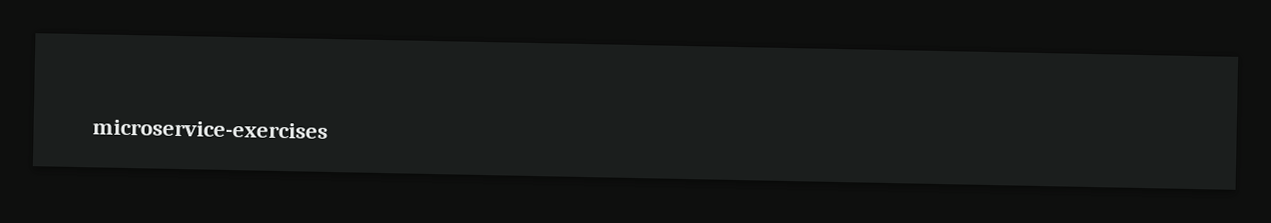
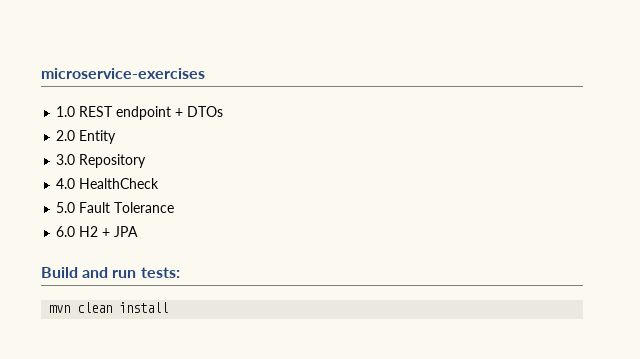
(328, 129) none -> [56,106,224,120] [56,130,117,144] [56,154,147,168] [56,178,160,189] [56,202,175,213] [56,226,139,237] [41,267,180,278] [49,302,169,313] // 1.0 REST endpoint + DTOs // 2.0 Entity // 3.0 Repository // 4.0 HealthCheck // 5.0 Fault Tolerance // 6.0 H2 + JPA // Build and run tests: // mvn clean install

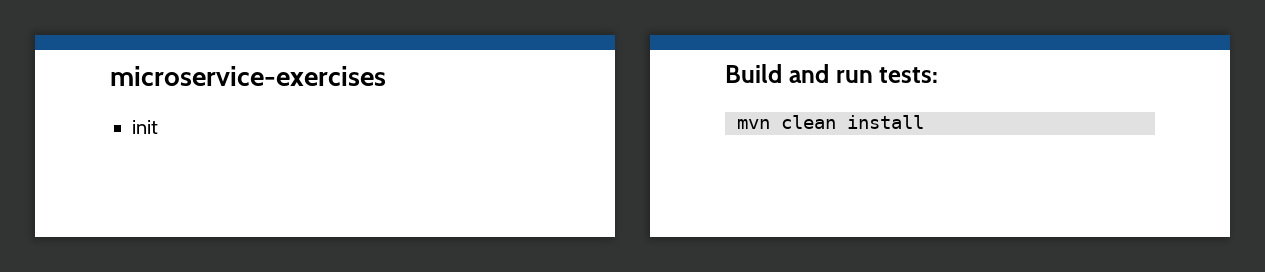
[56,106,224,120] [56,130,117,144] [56,154,147,168] [56,178,160,189] [56,202,175,213] [56,226,139,237] 1.0 REST endpoint + DTOs // 2.0 Entity // 3.0 Repository // 4.0 HealthCheck // 5.0 Fault Tolerance // 6.0 H2 + JPA -> [132,120,158,134] init

